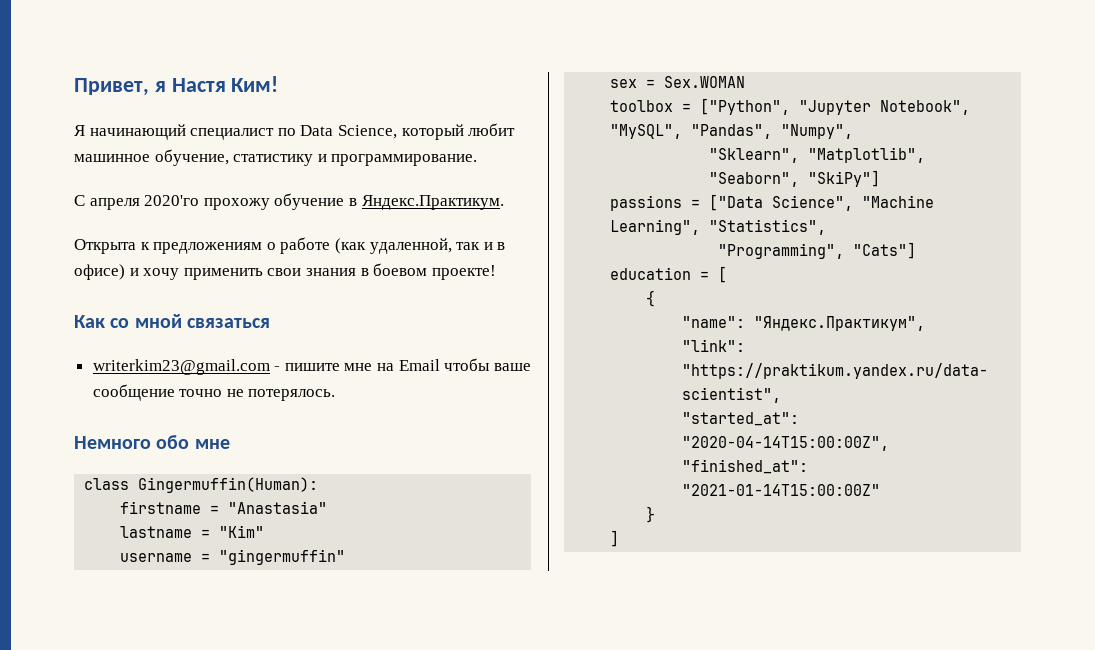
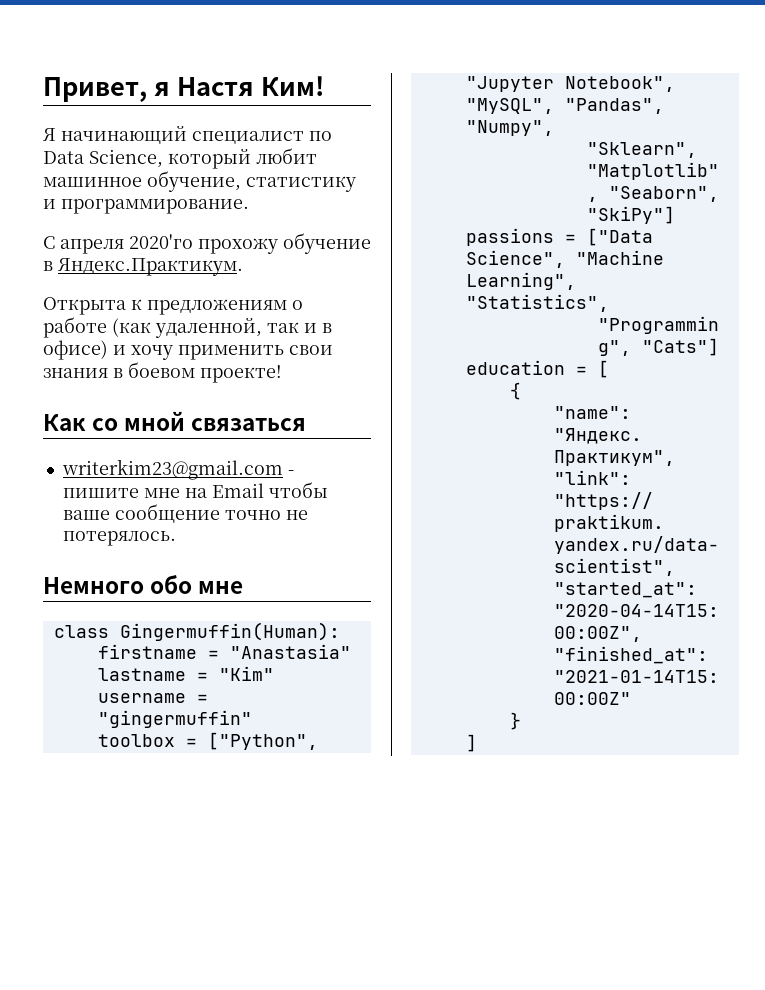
[610,76,746,88] // sex = Sex.WOMAN -> (252, 719) none

